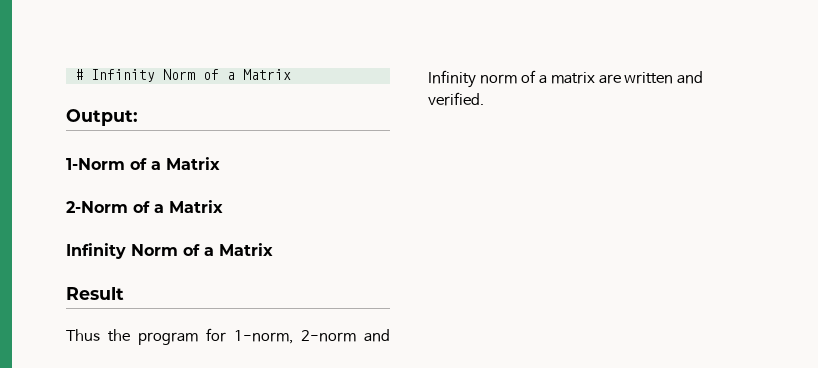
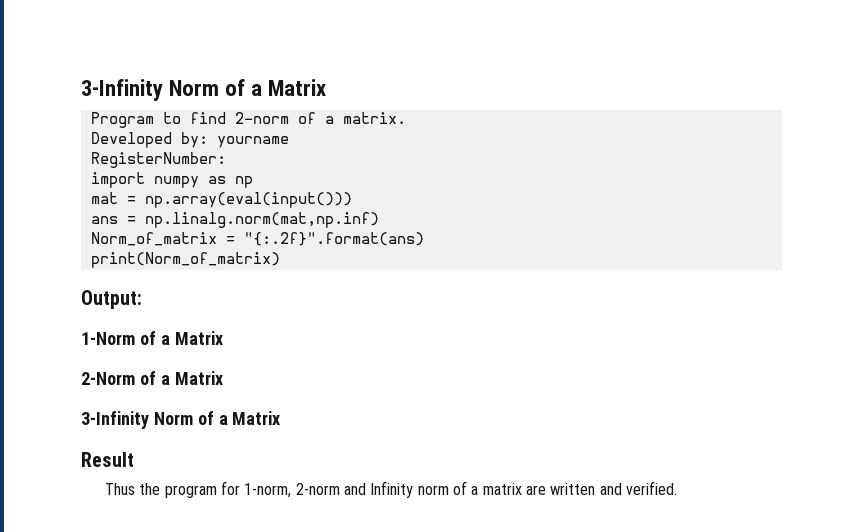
[74,69,291,82] # Infinity Norm of a Matrix -> [81,79,327,101] [90,112,406,128] [90,132,289,148] [90,152,226,168] [90,172,253,188] [90,192,352,208] [90,212,379,228] [90,232,424,246] [90,252,280,268] 3-Infinity Norm of a Matrix // Program to find 2-norm of a matrix. // Developed by: yourname // RegisterNumber: // import numpy as np // mat = np.array(eval(input())) // ans = np.linalg.norm(mat,np.inf) // Norm_of_matrix = "{:.2f}".format(ans) // print(Norm_of_matrix)
[66,243,126,259] Infinity -> [81,411,149,429] 3-Infinity

